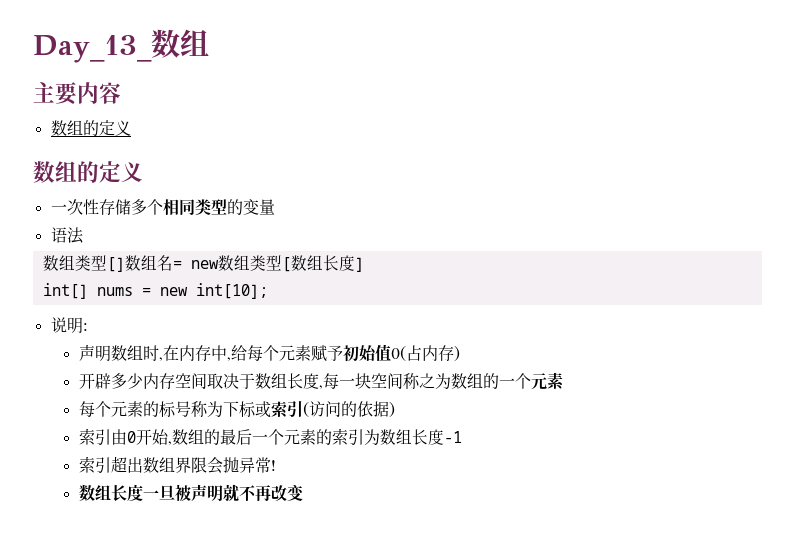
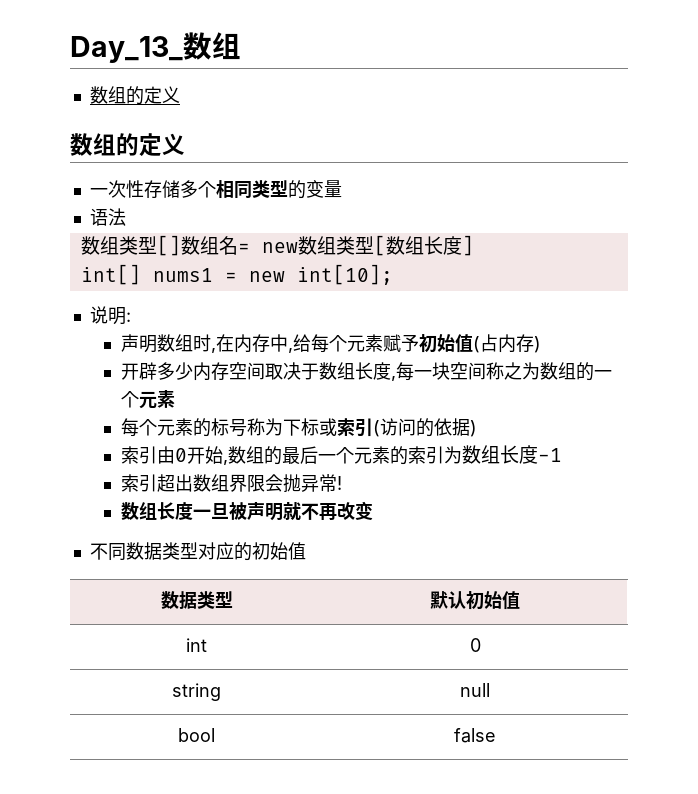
[33,82,121,105] // 主要内容 -> (241, 46) none
[96,287,133,296] nums -> [152,268,213,282] nums1
[390,346,406,361] 0( -> [472,336,480,353] (
(304, 493) none -> [89,542,306,561] [160,591,233,609] [430,591,520,610] [186,638,207,652] [469,638,481,652] [172,683,221,701] [460,683,490,697] [178,728,215,742] [454,728,496,743] // 不同数据类型对应的初始值 // 数据类型 | 默认初始值 // int | 0 // string | null // bool | false

